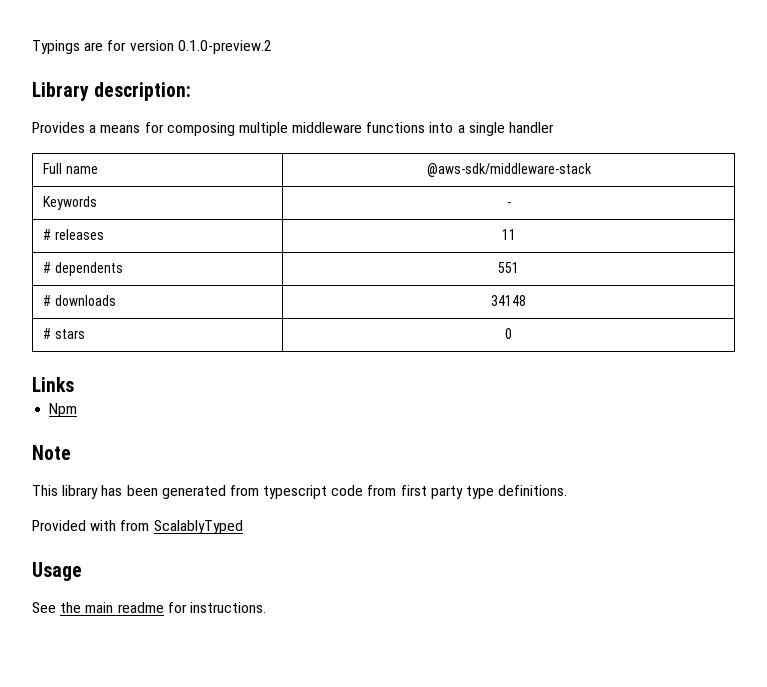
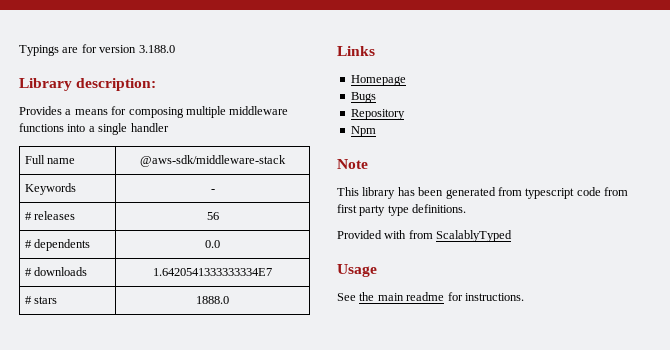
[177,40,272,54] 0.1.0-preview.2 -> [138,45,175,53] 3.188.0
[501,229,516,240] 11 -> [206,212,219,220] 56
[498,262,519,273] 551 -> [205,240,220,248] 0.0
[491,295,526,306] 34148 -> [153,268,272,276] 1.6420541333333334E7
[505,328,512,339] 0 -> [196,296,229,304] 1888.0
(74, 384) none -> [350,75,406,86] [350,92,376,103] [350,109,405,120] // Homepage // Bugs // Repository

